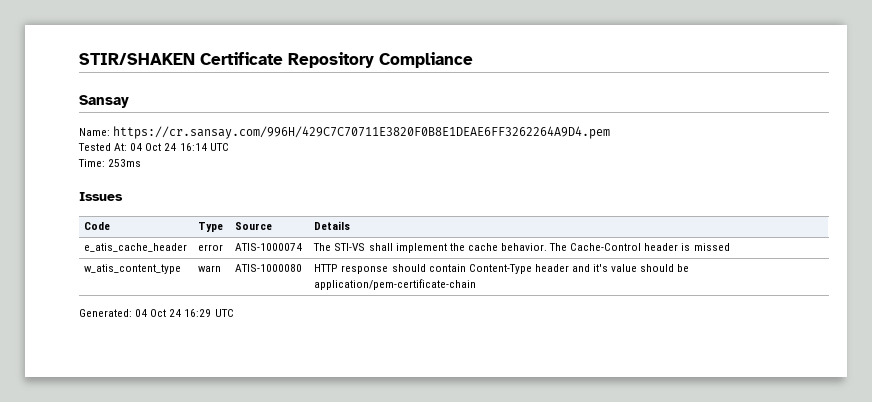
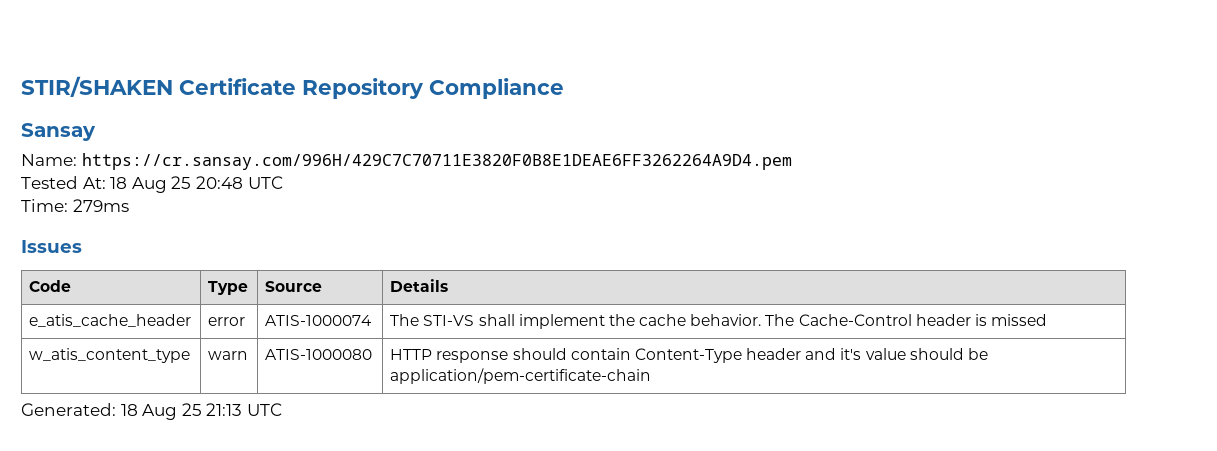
[130,143,207,151] 04 Oct 24 16:14 -> [110,176,243,193] 18 Aug 25 20:48
[108,159,142,167] 253ms -> [72,199,129,212] 279ms
[135,309,212,317] 04 Oct 24 16:29 -> [120,403,243,420] 18 Aug 25 21:13

